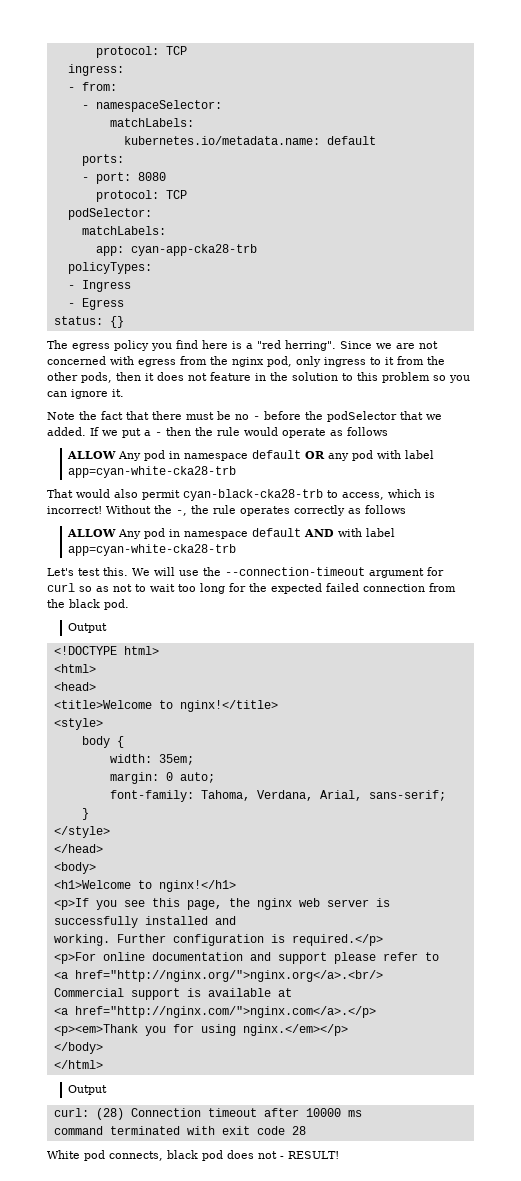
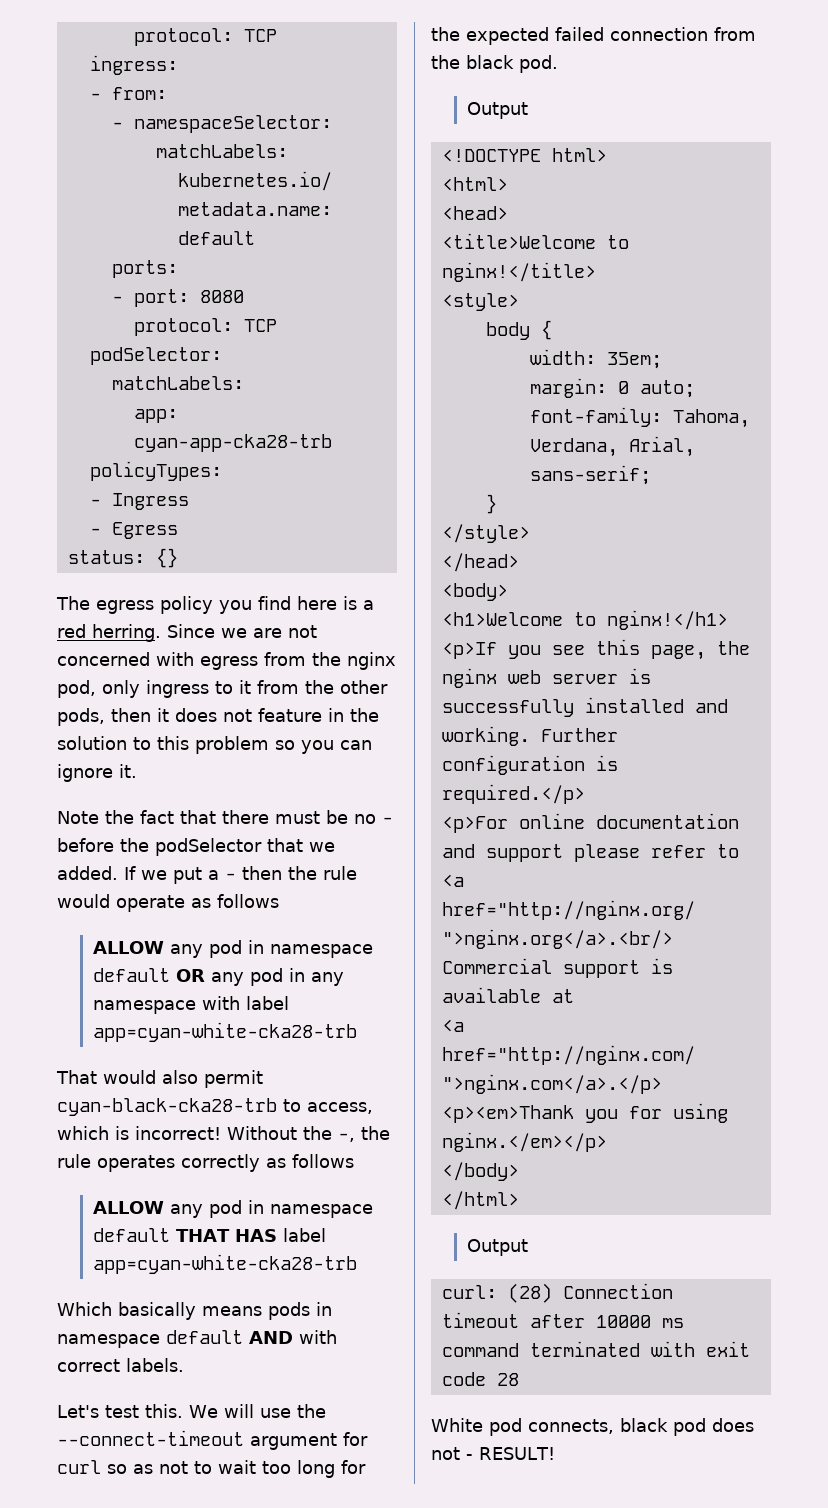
[257,340,336,351] "red herring". -> [57,624,161,642] red herring.
[117,451,141,461] Any -> [169,944,203,958] any
(373, 455) none -> [288,968,344,986] [92,1000,196,1014] in any namespace
[117,528,395,539] [67,544,236,556] Any pod in namespace default AND with label app=cyan-white-cka28-trb -> [169,1200,373,1218] [92,1228,326,1242] [92,1254,357,1274] [57,1302,332,1320] [57,1330,337,1348] [57,1358,184,1372] any pod in namespace default THAT HAS label app=cyan-white-cka28-trb // Which basically means pods in namespace default AND with correct labels.
[225,567,365,576] --connection-timeout -> [57,1430,244,1446] --connect-timeout

